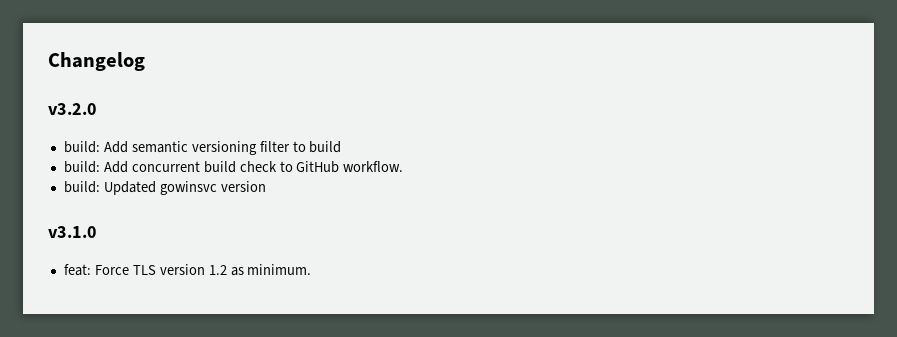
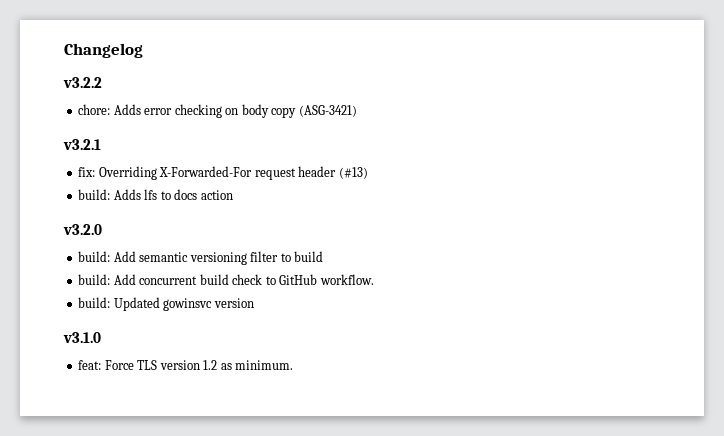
(145, 61) none -> [63,77,102,88] [78,104,357,118] [63,139,101,150] [78,166,368,180] [78,189,233,200] // v3.2.2 // chore: Adds error checking on body copy (ASG-3421) // v3.2.1 // fix: Overriding X-Forwarded-For request header (#13) // build: Adds lfs to docs action

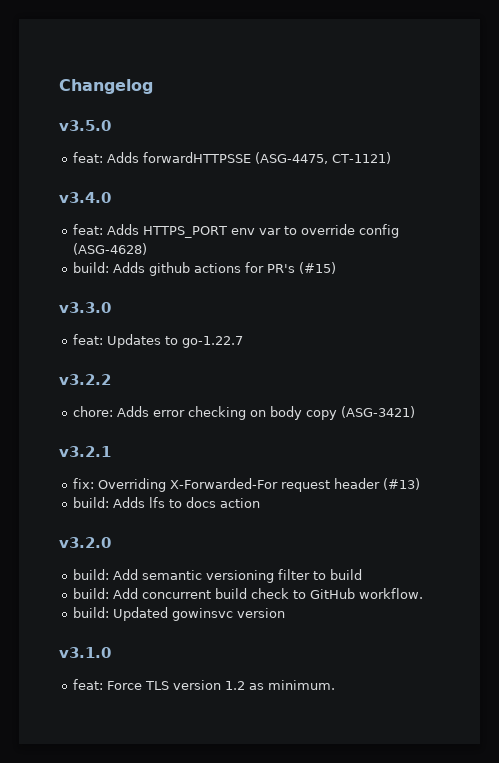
(143, 50) none -> [59,120,111,131] [72,152,391,164] [59,192,111,203] [72,224,399,238] [72,243,147,255] [72,262,336,276] [59,302,111,313] [72,334,243,348] // v3.5.0 // feat: Adds forwardHTTPSSE (ASG-4475, CT-1121) // v3.4.0 // feat: Adds HTTPS_PORT env var to override config (ASG-4628) // build: Adds github actions for PR's (#15) // v3.3.0 // feat: Updates to go-1.22.7

